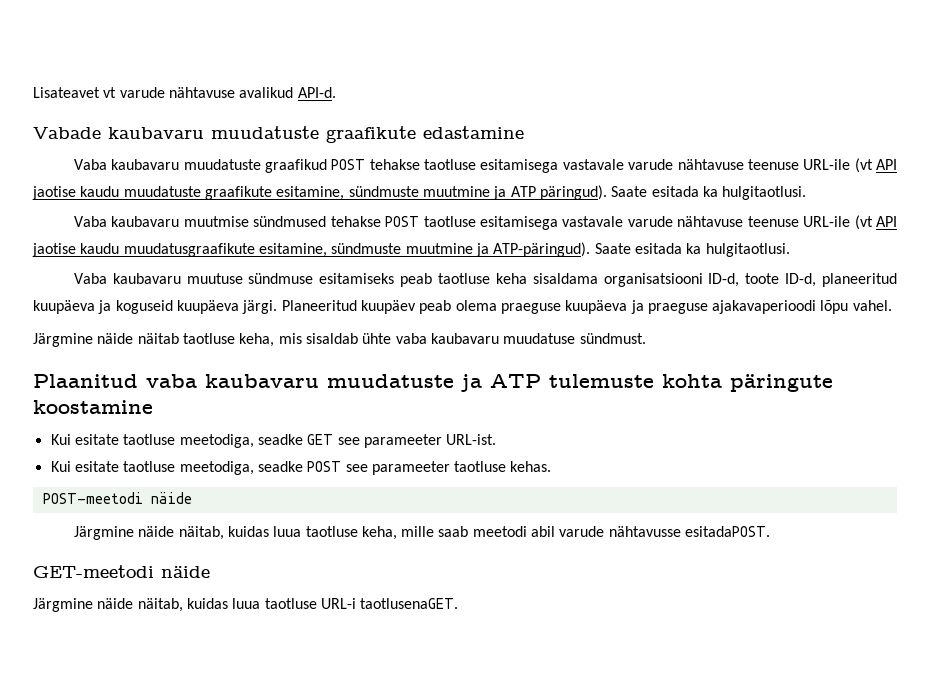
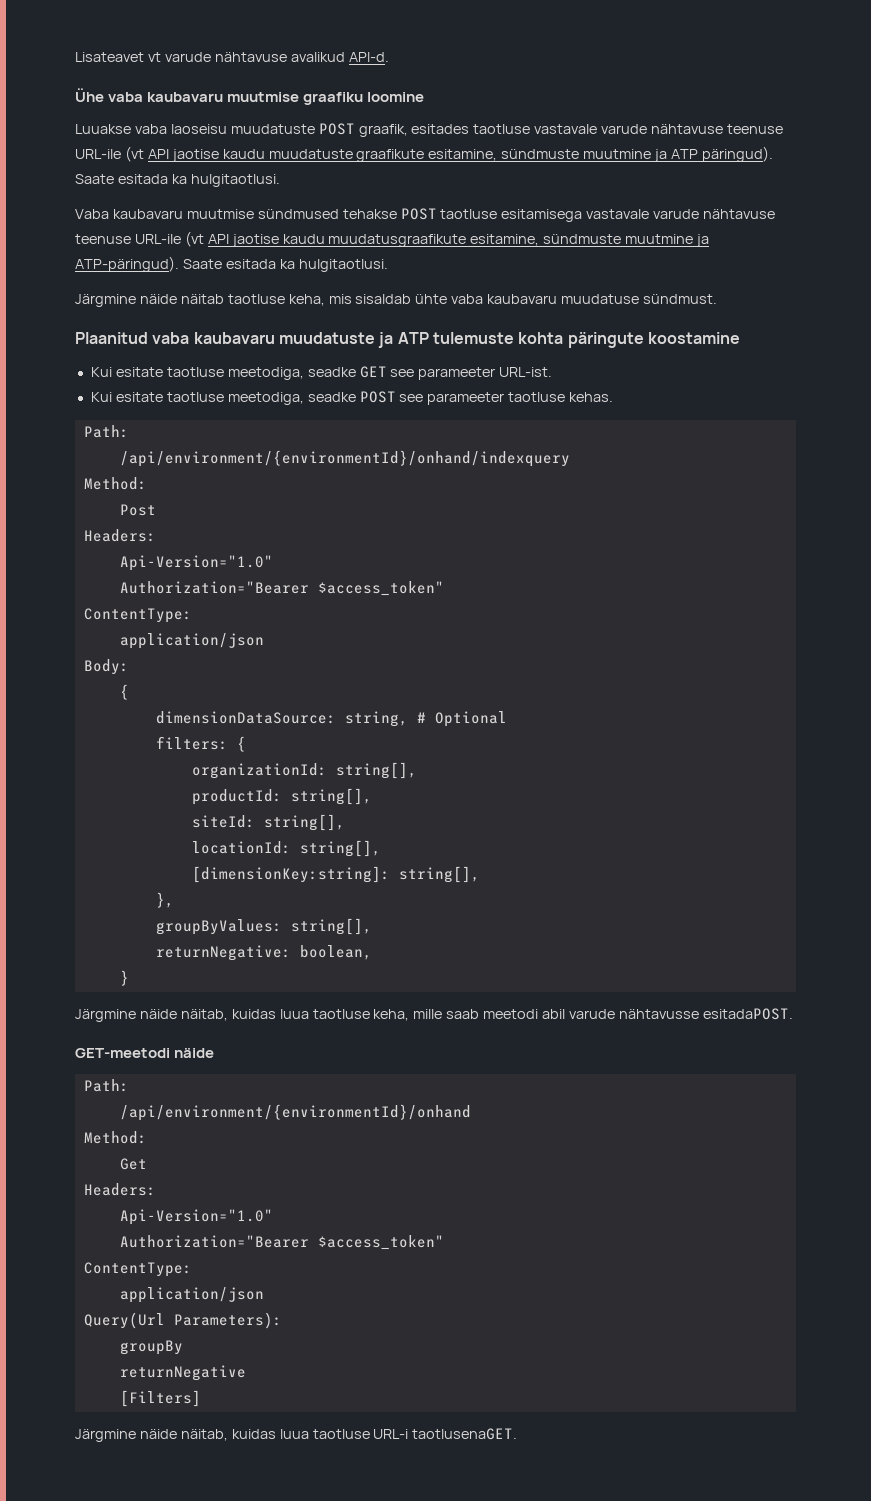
[33,126,524,143] [73,159,559,173] Vabade kaubavaru muudatuste graafikute edastamine // Vaba kaubavaru muudatuste graafikud POST tehakse taotluse esitamisega -> [75,88,425,105] [75,123,531,137] Ühe vaba kaubavaru muutmise graafiku loomine // Luuakse vaba laoseisu muudatuste POST graafik, esitades taotluse
[73,273,898,287] [33,300,892,314] // Vaba kaubavaru muutuse sündmuse esitamiseks peab taotluse keha sisaldama organisatsiooni ID-d, toote ID-d, planeeritud kuupäeva ja koguseid kuupäeva järgi. Planeeritud kuupäev peab olema praeguse kuupäeva ja praeguse ajakavaperioodi lõpu vahel. -> (388, 265) none
[42,492,192,504] POST-meetodi näide -> [83,425,129,438] [119,450,570,467] [83,477,147,490] [119,504,156,516] [83,529,156,542] [119,555,273,571] [119,581,444,596] [83,608,192,623] [119,633,264,649] [83,659,129,675] [119,684,129,700] [155,711,507,727] [155,736,246,752] [191,762,417,779] [191,788,372,805] [191,814,345,831] [191,840,381,857] [191,866,480,883] [155,892,174,908] [155,918,372,935] [155,945,372,961] [119,970,129,986] Path: // /api/environment/{environmentId}/onhand/indexquery // Method: // Post // Headers: // Api-Version="1.0" // Authorization="Bearer $access_token" // ContentType: // application/json // Body: // { // dimensionDataSource: string, # Optional // filters: { // organizationId: string[], // productId: string[], // siteId: string[], // locationId: string[], // [dimensionKey:string]: string[], // }, // groupByValues: string[], // returnNegative: boolean, // }
(210, 572) none -> [83,1079,129,1092] [119,1104,471,1121] [83,1131,147,1144] [119,1158,147,1170] [83,1183,156,1196] [119,1209,273,1225] [119,1235,444,1250] [83,1262,192,1277] [119,1287,264,1303] [83,1312,282,1329] [119,1340,183,1355] [119,1365,246,1381] [119,1390,201,1407] // Path: // /api/environment/{environmentId}/onhand // Method: // Get // Headers: // Api-Version="1.0" // Authorization="Bearer $access_token" // ContentType: // application/json // Query(Url Parameters): // groupBy // returnNegative // [Filters]

